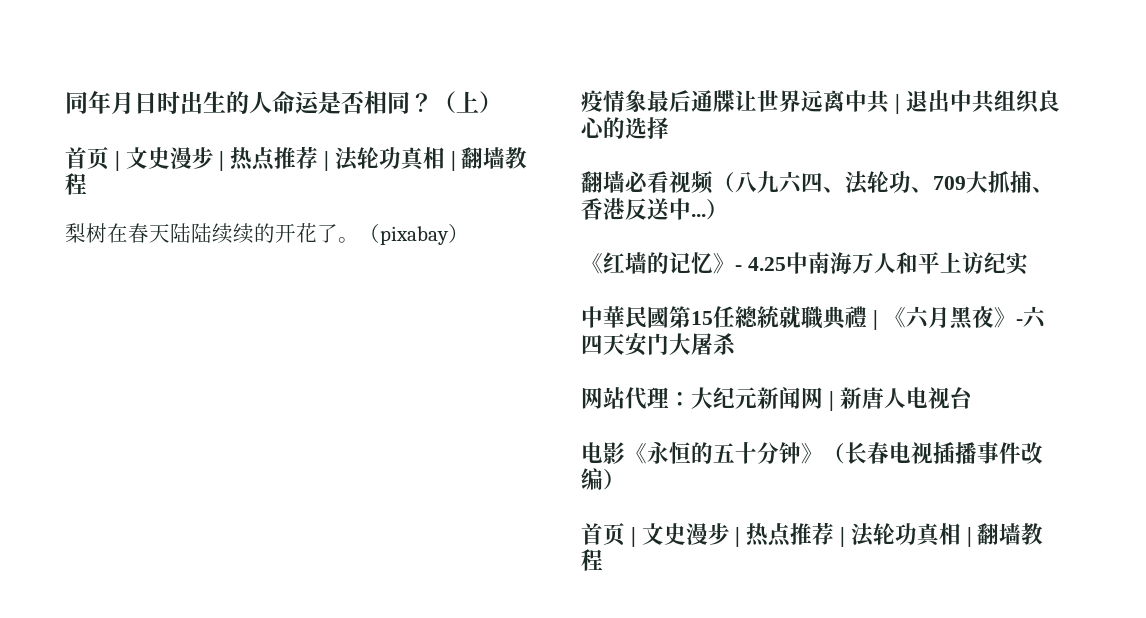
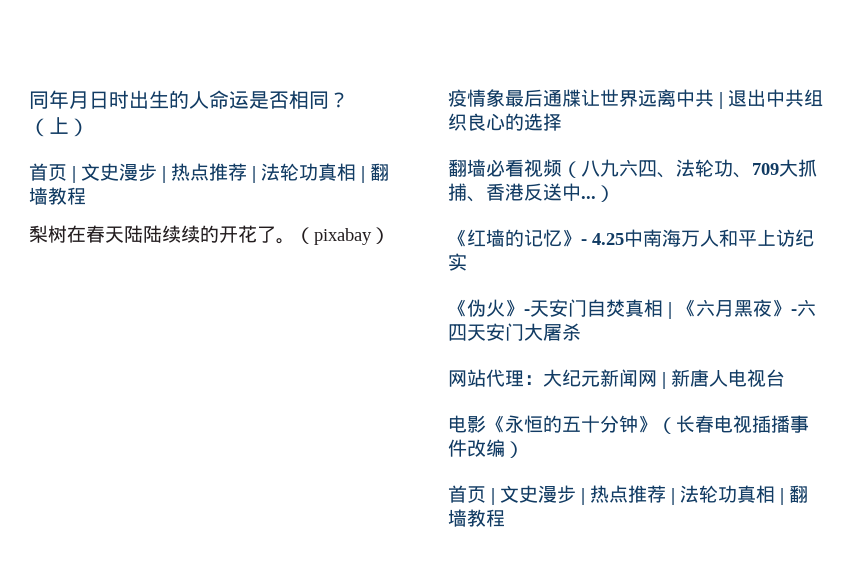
[581,306,867,330] 中華民國第15任總統就職典禮 -> [448,299,663,317] 《伪火》-天安门自焚真相

